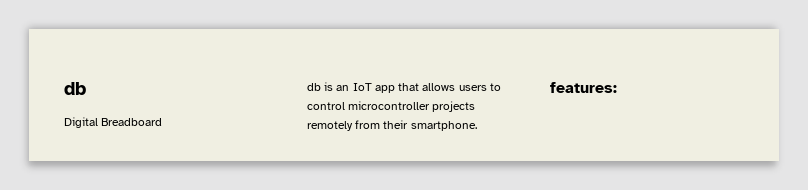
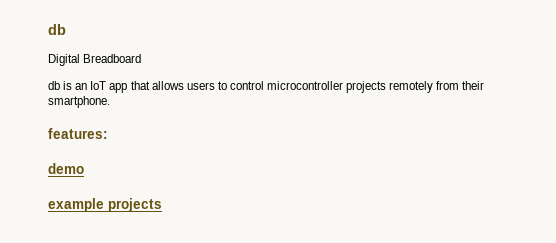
(617, 87) none -> [48,163,84,174] [48,198,162,212] // demo // example projects

